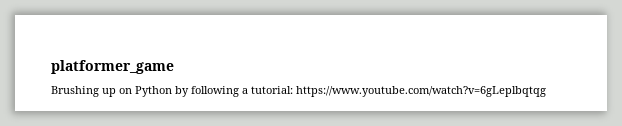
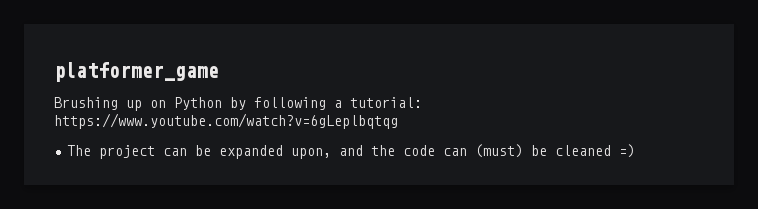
(546, 91) none -> [67,144,636,159] // The project can be expanded upon, and the code can (must) be cleaned =)

